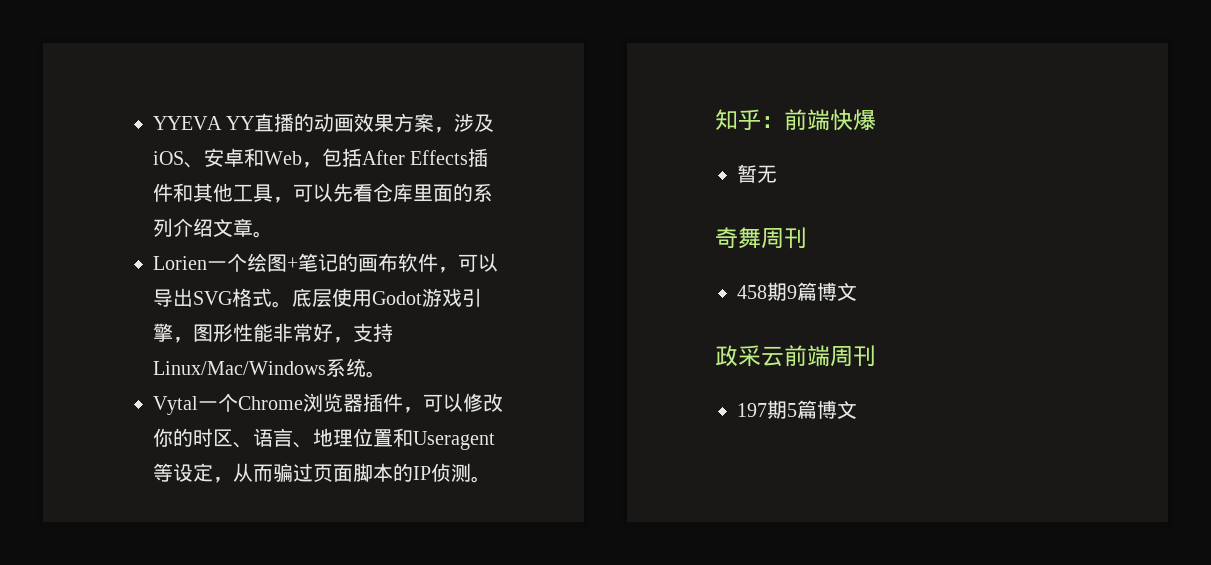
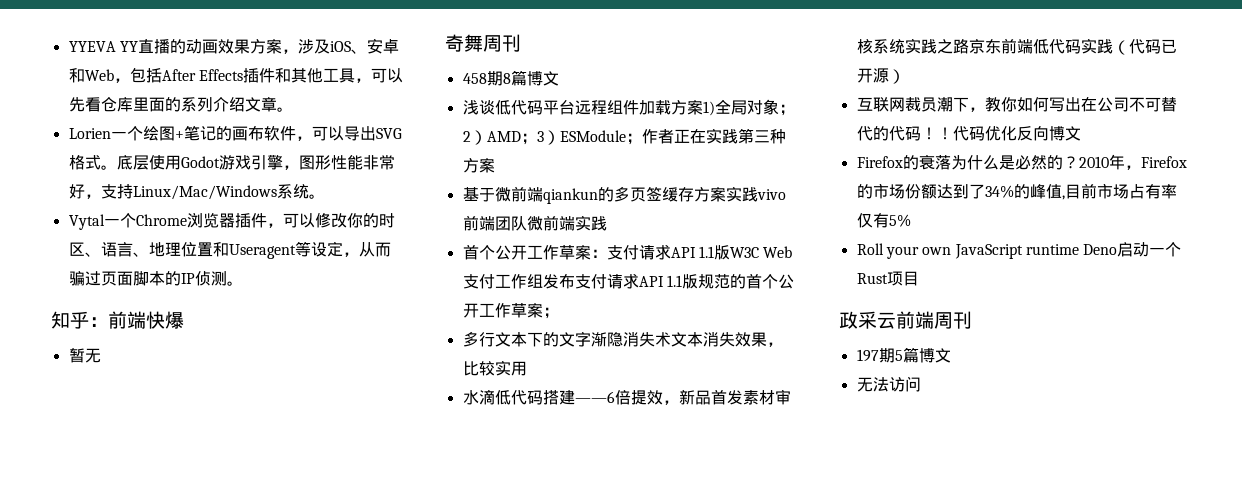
[787,282,857,301] 9篇博文 -> [502,70,559,86] [462,99,795,116] [462,128,786,145] [462,158,495,173] [462,186,786,204] [462,215,607,231] [462,244,793,260] [462,273,794,289] [462,303,559,319] [462,331,783,347] [462,360,527,376] [462,389,791,405] [856,38,1177,55] [856,68,905,84] [856,97,1177,112] [856,126,1081,141] [856,154,1187,170] [856,183,1177,200] [856,213,911,228] [856,242,1182,259] [856,271,919,286] 8篇博文 // 浅谈低代码平台远程组件加载方案1)全局对象；2）AMD；3）ESModule；作者正在实践第三种方案 // 基于微前端qiankun的多页签缓存方案实践vivo前端团队微前端实践 // 首个公开工作草案：支付请求API 1.1版W3C Web支付工作组发布支付请求API 1.1版规范的首个公开工作草案； // 多行文本下的文字渐隐消失术文本消失效果，比较实用 // 水滴低代码搭建——6倍提效，新品首发素材审核系统实践之路京东前端低代码实践（代码已开源） // 互联网裁员潮下，教你如何写出在公司不可替代的代码！！代码优化反向博文 // Firefox的衰落为什么是必然的？2010年，Firefox的市场份额达到了34%的峰值,目前市场占有率仅有5% // Roll your own JavaScript runtime Deno启动一个Rust项目
(857, 409) none -> [856,376,921,392] // 无法访问

